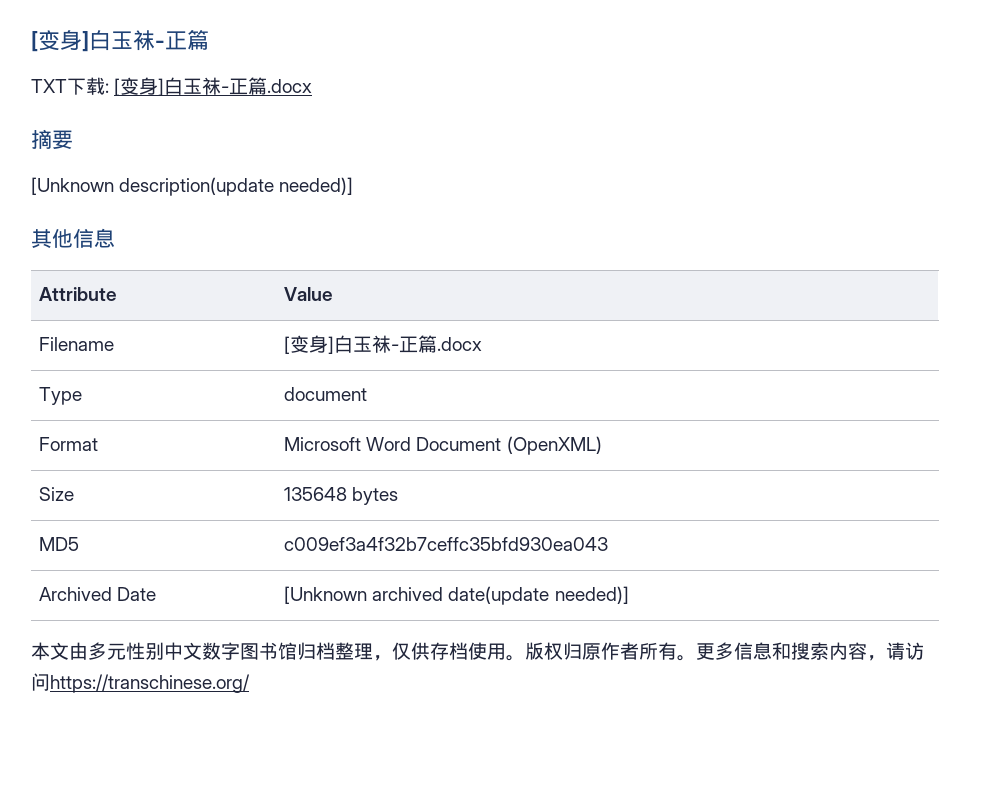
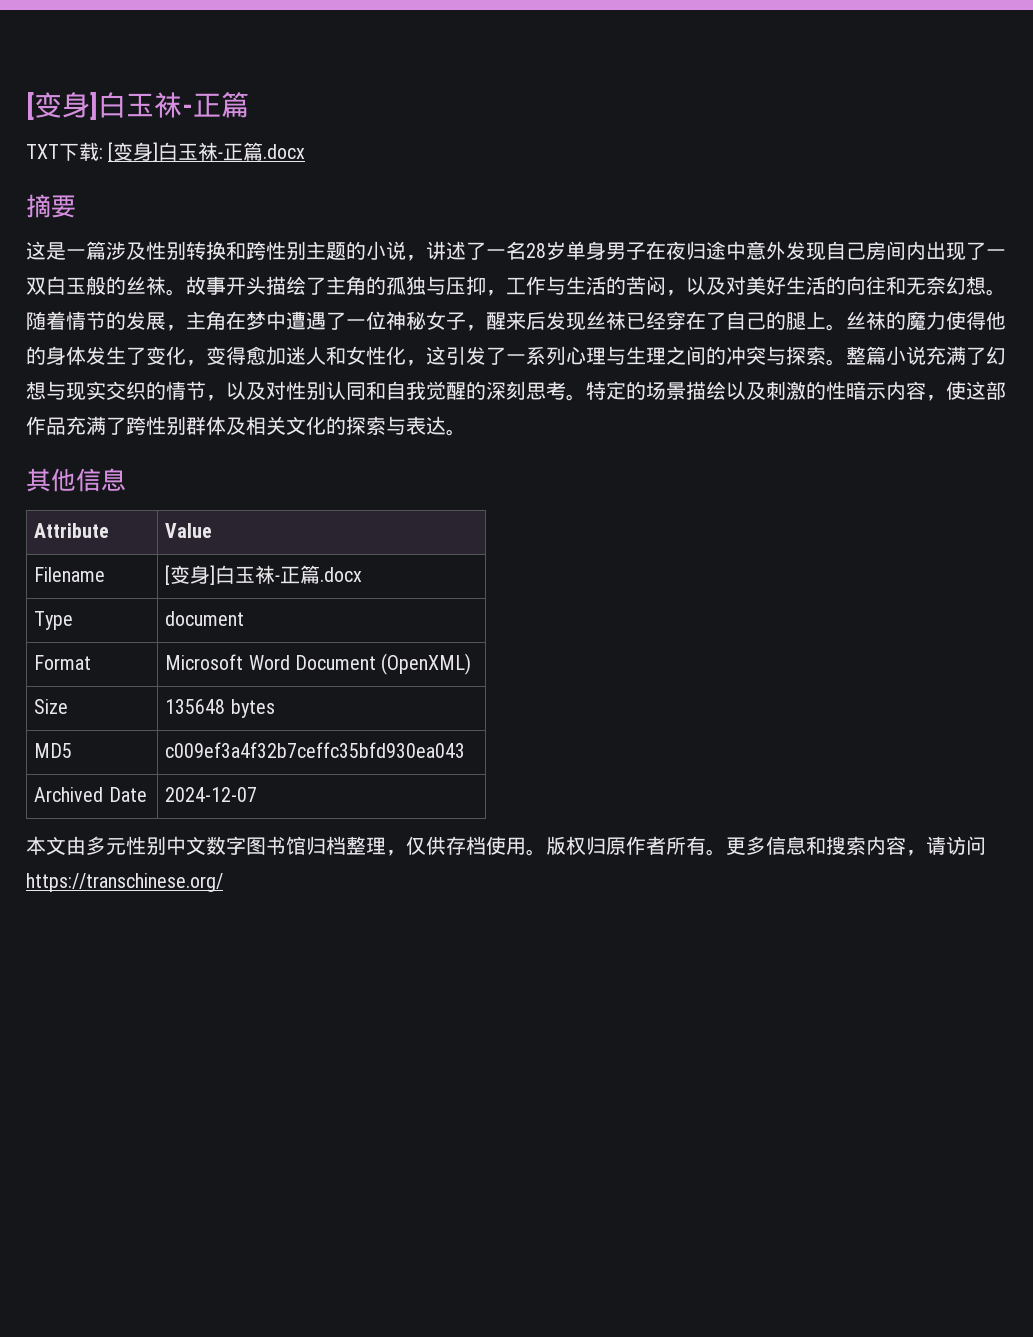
[31,177,354,196] [Unknown description(update needed)] -> [26,241,1006,261] [26,276,1006,296] [26,311,1006,331] [26,346,1006,366] [26,381,1006,401] [26,416,466,436] 这是一篇涉及性别转换和跨性别主题的小说，讲述了一名28岁单身男子在夜归途中意外发现自己房间内出现了一双白玉般的丝袜。故事开头描绘了主角的孤独与压抑，工作与生活的苦闷，以及对美好生活的向往和无奈幻想。随着情节的发展，主角在梦中遭遇了一位神秘女子，醒来后发现丝袜已经穿在了自己的腿上。丝袜的魔力使得他的身体发生了变化，变得愈加迷人和女性化，这引发了一系列心理与生理之间的冲突与探索。整篇小说充满了幻想与现实交织的情节，以及对性别认同和自我觉醒的深刻思考。特定的场景描绘以及刺激的性暗示内容，使这部作品充满了跨性别群体及相关文化的探索与表达。
[284,586,629,605] [Unknown archived date(update needed)] -> [165,787,258,802] 2024-12-07

